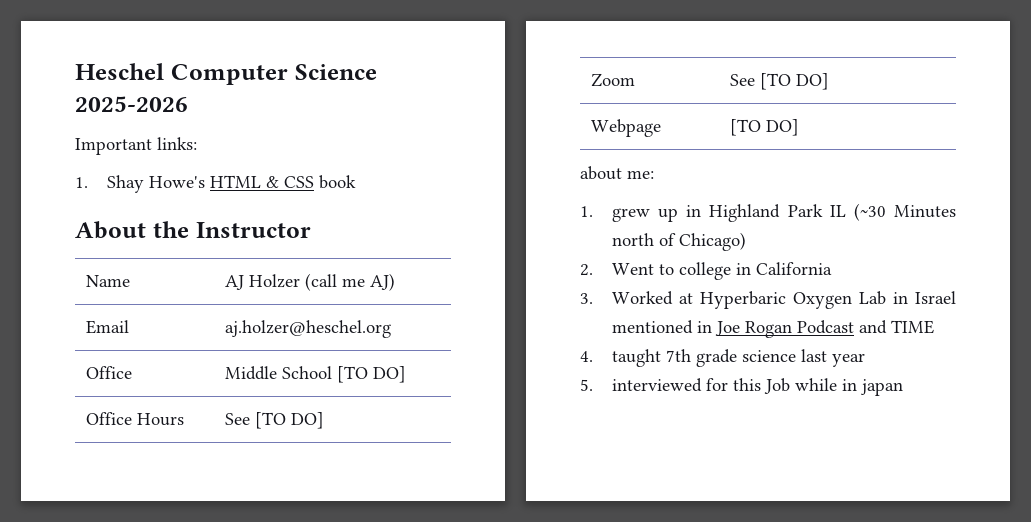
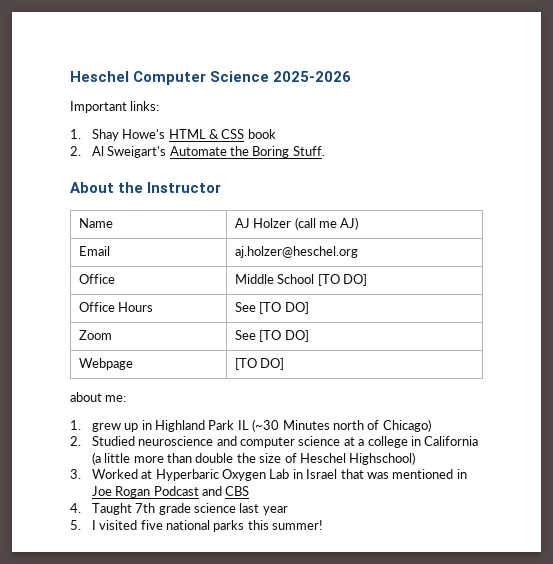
(357, 182) none -> [70,146,325,158] // 2. Al Sweigart's Automate the Boring Stuff.
[612,262,833,280] Went to college in California -> [91,436,479,448] [91,452,416,465] Studied neuroscience and computer science at a college in California (a little more than double the size of Heschel Highschool)
(956, 297) none -> [340,469,389,479] that was
[891,320,935,334] TIME -> [225,486,250,496] CBS
[612,349,662,367] taught -> [91,503,132,515] Taught
[612,378,904,396] interviewed for this Job while in japan -> [91,520,324,532] I visited five national parks this summer!

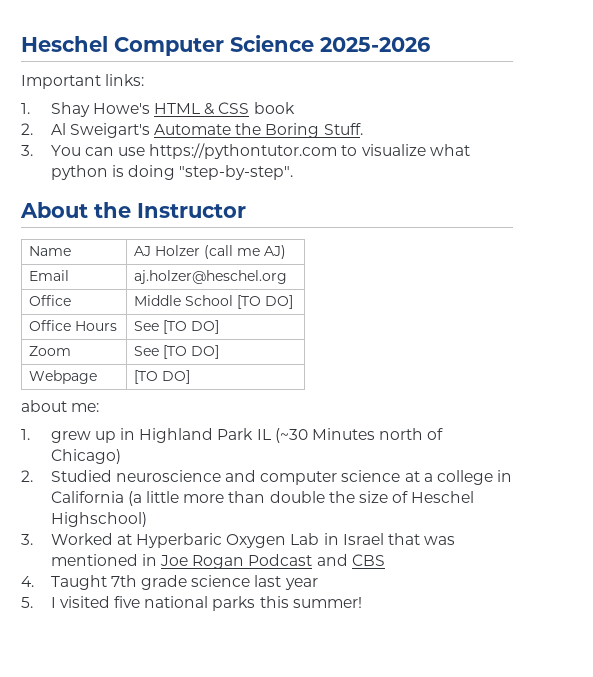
(325, 151) none -> [21,143,470,159] [50,165,294,180] // 3. You can use https://pythontutor.com to visualize what python is doing "step-by-step".

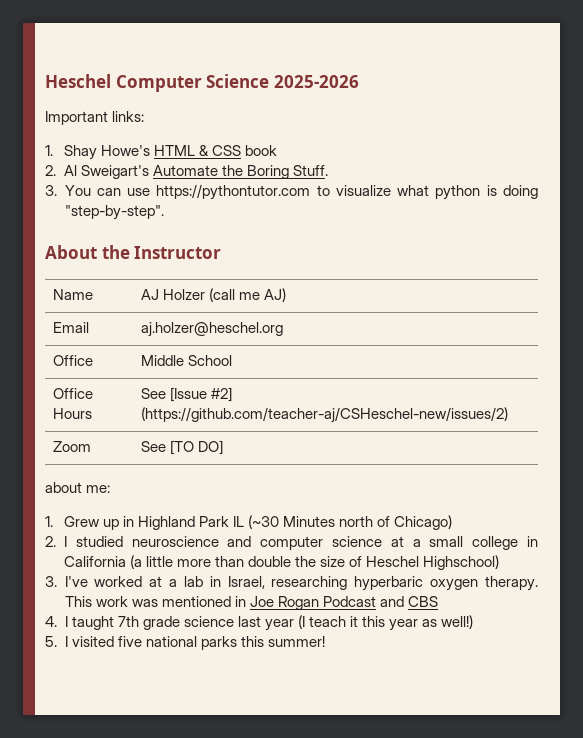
[236,295,293,309] [TO DO] -> (232, 360) none
[162,320,219,334] [TO DO] -> [169,387,232,402] [140,407,508,423] [Issue #2] (https://github.com/teacher-aj/CSHeschel-new/issues/2)
[28,370,97,384] [133,370,190,384] // Webpage | [TO DO] -> (223, 447) none
[50,431,91,443] grew -> [63,516,100,527] Grew
[50,470,112,482] Studied -> [63,536,123,547] I studied
(433, 477) none -> [429,536,464,547] small
[50,533,421,548] Worked at Hyperbaric Oxygen Lab in Israel that -> [64,576,538,591] [64,596,128,607] I've worked at a lab in Israel, researching hyperbaric oxygen therapy. This work
[50,575,107,590] Taught -> [64,616,114,630] I taught
(318, 584) none -> [297,615,474,631] (I teach it this year as well!)

